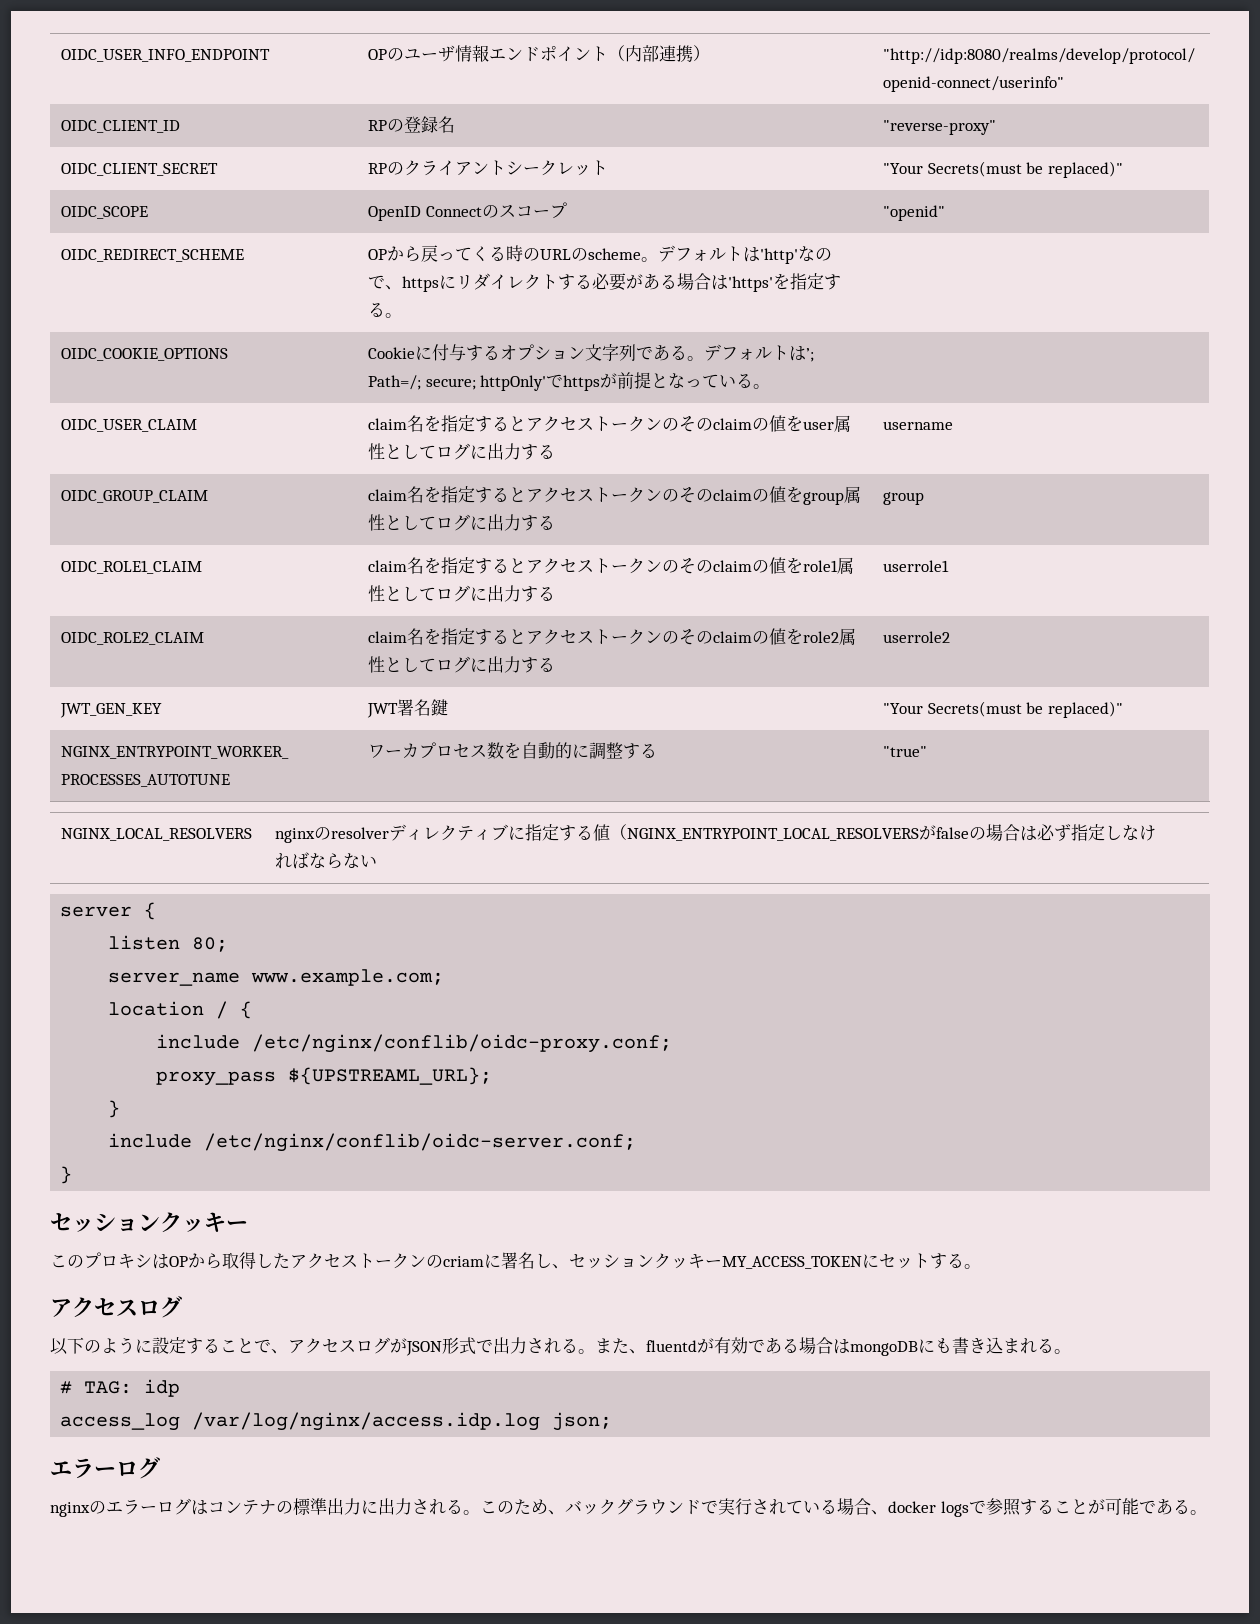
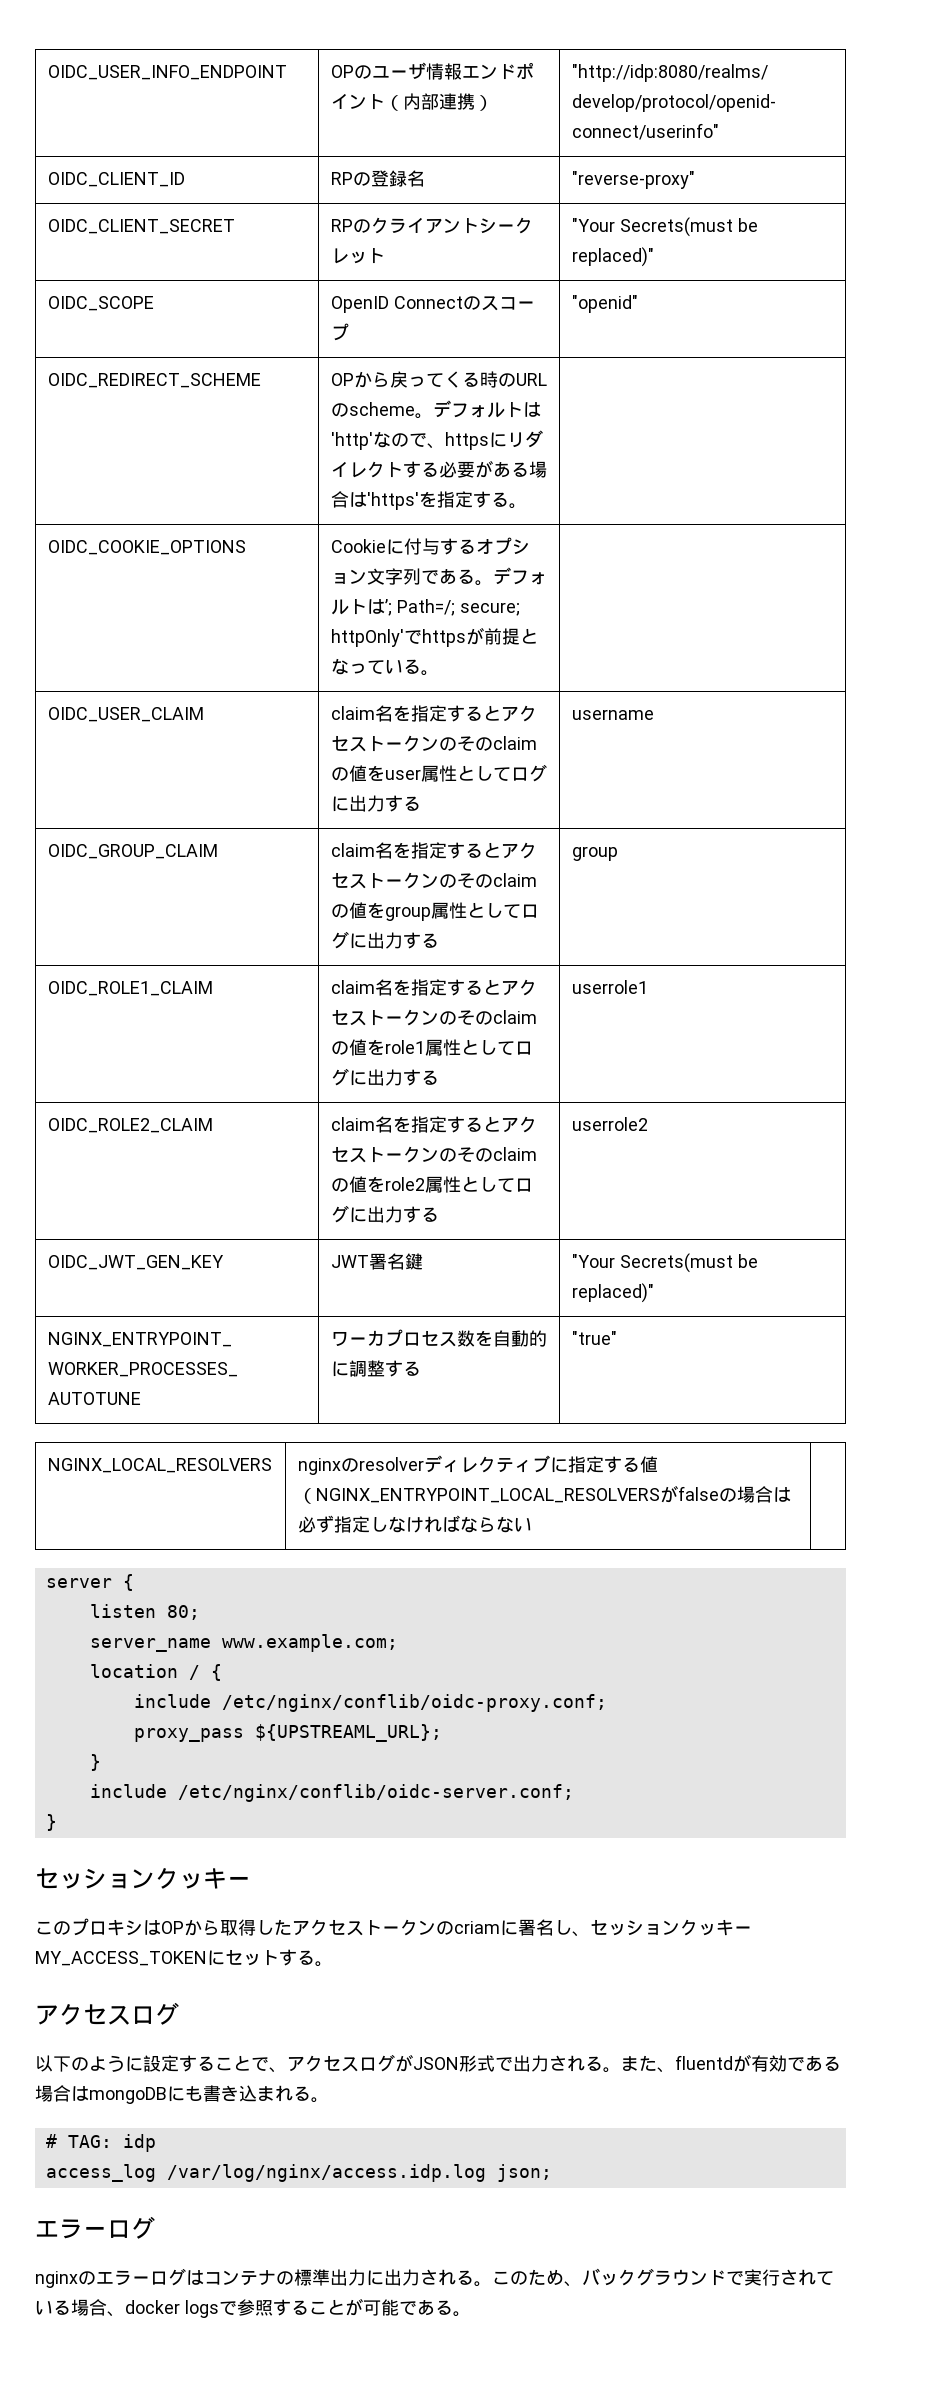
[60,703,163,718] JWT_GEN_KEY -> [47,1255,224,1270] OIDC_JWT_GEN_KEY

